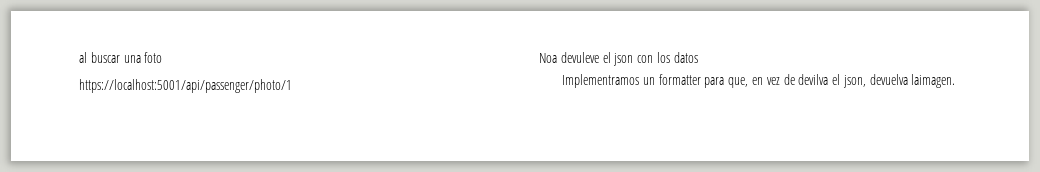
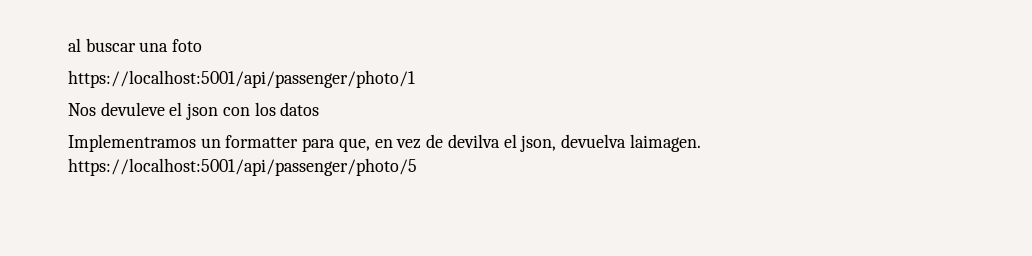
[539,53,557,63] Noa -> [68,103,96,116] Nos
(956, 81) none -> [68,158,417,176] https://localhost:5001/api/passenger/photo/5

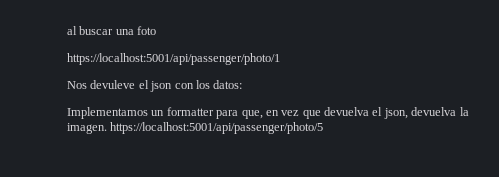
[280,102,320,116] [68,134,196,152] datos // Implementramos -> [213,80,243,89] [67,107,148,119] datos: // Implementamos
[426,134,500,148] de devilva -> [302,107,369,119] que devuelva
[629,134,701,152] laimagen. -> [459,107,469,116] [67,123,107,134] la imagen.

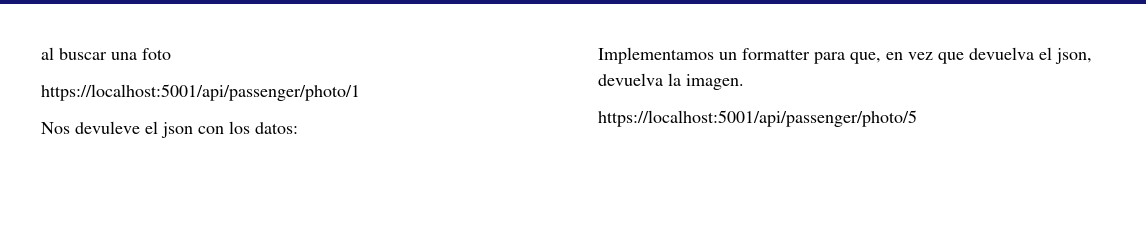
(107, 128) none -> (744, 82) //

